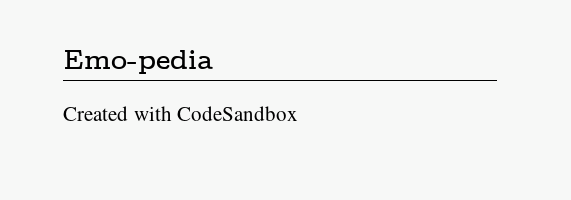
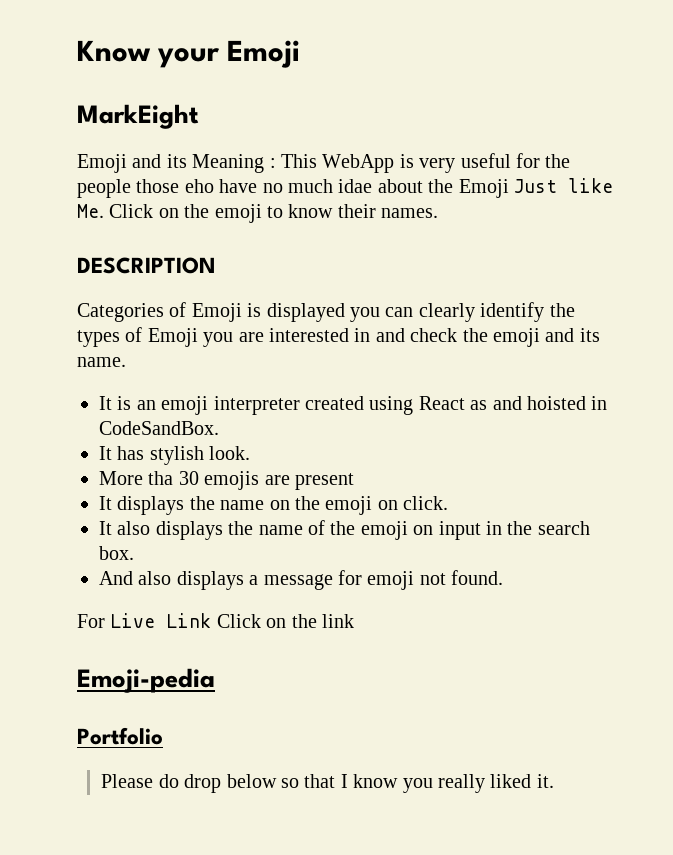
[63,50,213,74] [63,106,299,121] Emo-pedia // Created with CodeSandbox -> [77,40,301,68] [77,104,199,129] [77,153,571,173] [77,178,613,198] [77,204,439,223] [77,257,216,274] [77,302,575,322] [77,327,600,347] [77,357,126,367] [99,396,608,415] [99,421,219,435] [99,446,251,465] [99,471,354,490] [99,496,449,515] [99,520,590,540] [99,546,134,560] [99,570,504,590] [77,613,354,628] [77,668,215,693] [77,727,163,745] [101,774,554,793] Know your Emoji // MarkEight // Emoji and its Meaning : This WebApp is very useful for the people those eho have no much idae about the Emoji Just like Me. Click on the emoji to know their names. // DESCRIPTION // Categories of Emoji is displayed you can clearly identify the types of Emoji you are interested in and check the emoji and its name. // It is an emoji interpreter created using React as and hoisted in CodeSandBox. // It has stylish look. // More tha 30 emojis are present // It displays the name on the emoji on click. // It also displays the name of the emoji on input in the search box. // And also displays a message for emoji not found. // For Live Link Click on the link // Emoji-pedia // Portfolio // Please do drop below so that I know you really liked it.

